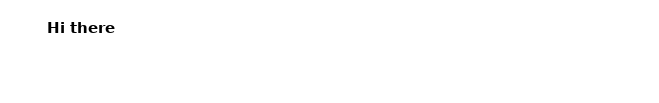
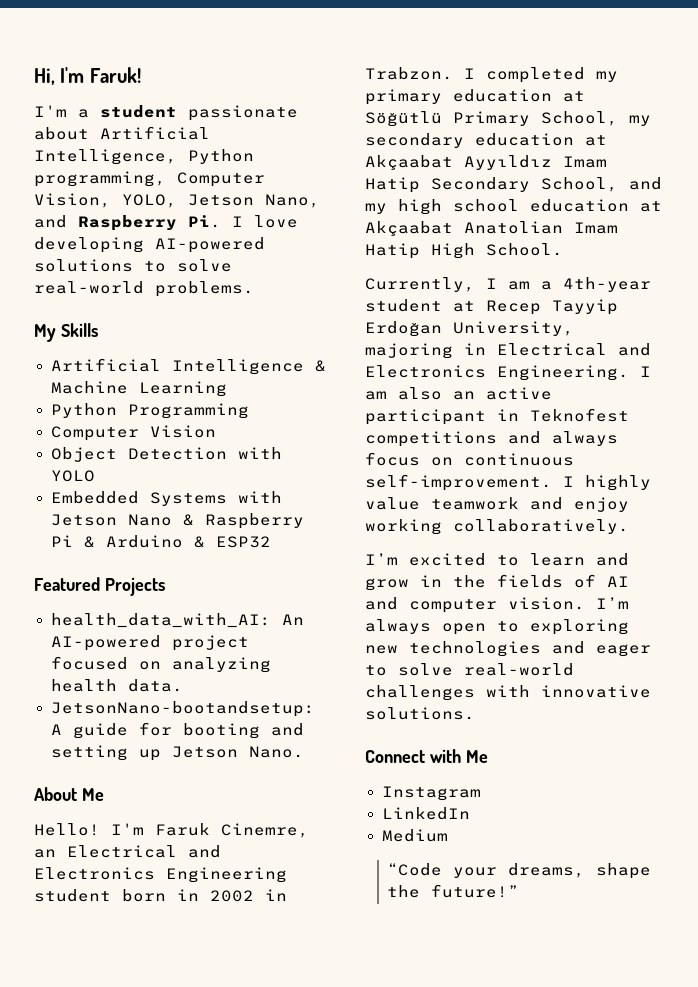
[47,22,115,33] Hi there -> [34,67,141,85] [34,105,298,121] [34,126,210,140] [34,149,254,165] [34,171,265,187] [34,193,320,208] [34,215,298,231] [34,237,265,253] [34,259,232,272] [34,281,254,297] [34,323,98,342] [50,358,326,375] [50,381,227,397] [50,403,249,419] [50,425,216,441] [50,447,282,462] [50,470,95,482] [50,491,282,506] [50,513,304,529] [50,535,271,548] [34,577,165,596] [50,613,304,628] [50,635,249,651] [50,656,271,673] [50,679,183,692] [50,701,315,717] [50,722,304,739] [50,745,304,761] [34,787,104,801] [34,823,309,838] [34,845,221,858] [34,867,287,883] [34,889,287,902] [365,67,618,83] [365,89,585,105] [365,111,651,127] [365,133,607,148] [365,155,607,170] [365,177,662,193] [365,199,662,215] [365,221,618,236] [365,243,563,259] [365,277,651,292] [365,299,618,315] [365,321,574,337] [365,343,651,359] [365,365,651,381] [365,387,552,400] [365,408,629,425] [365,431,618,447] [365,452,574,466] [365,474,651,491] [365,497,629,512] [365,519,629,535] [365,553,629,566] [365,574,629,591] [365,597,629,613] [365,619,629,635] [365,641,651,657] [365,663,574,676] [365,685,651,701] [365,707,475,720] [365,749,488,763] [381,786,481,801] [381,807,470,820] [381,829,448,842] [387,863,652,879] [387,884,520,898] Hi, I'm Faruk! // I'm a student passionate about Artificial Intelligence, Python programming, Computer Vision, YOLO, Jetson Nano, and Raspberry Pi. I love developing AI-powered solutions to solve real-world problems. // My Skills // Artificial Intelligence & Machine Learning // Python Programming // Computer Vision // Object Detection with YOLO // Embedded Systems with Jetson Nano & Raspberry Pi & Arduino & ESP32 // Featured Projects // health_data_with_AI: An AI-powered project focused on analyzing health data. // JetsonNano-bootandsetup: A guide for booting and setting up Jetson Nano. // About Me // Hello! I'm Faruk Cinemre, an Electrical and Electronics Engineering student born in 2002 in Trabzon. I completed my primary education at Söğütlü Primary School, my secondary education at Akçaabat Ayyıldız Imam Hatip Secondary School, and my high school education at Akçaabat Anatolian Imam Hatip High School. // Currently, I am a 4th-year student at Recep Tayyip Erdoğan University, majoring in Electrical and Electronics Engineering. I am also an active participant in Teknofest competitions and always focus on continuous self-improvement. I highly value teamwork and enjoy working collaboratively. // I’m excited to learn and grow in the fields of AI and computer vision. I’m always open to exploring new technologies and eager to solve real-world challenges with innovative solutions. // Connect with Me // Instagram // LinkedIn // Medium // “Code your dreams, shape the future!”

